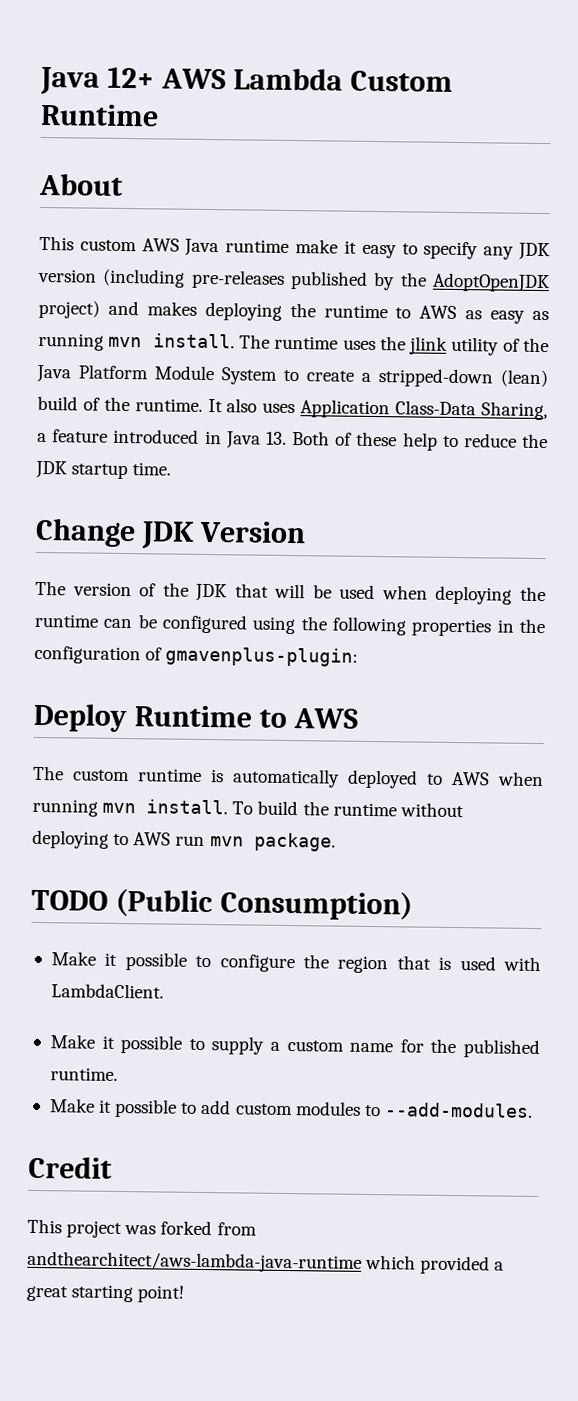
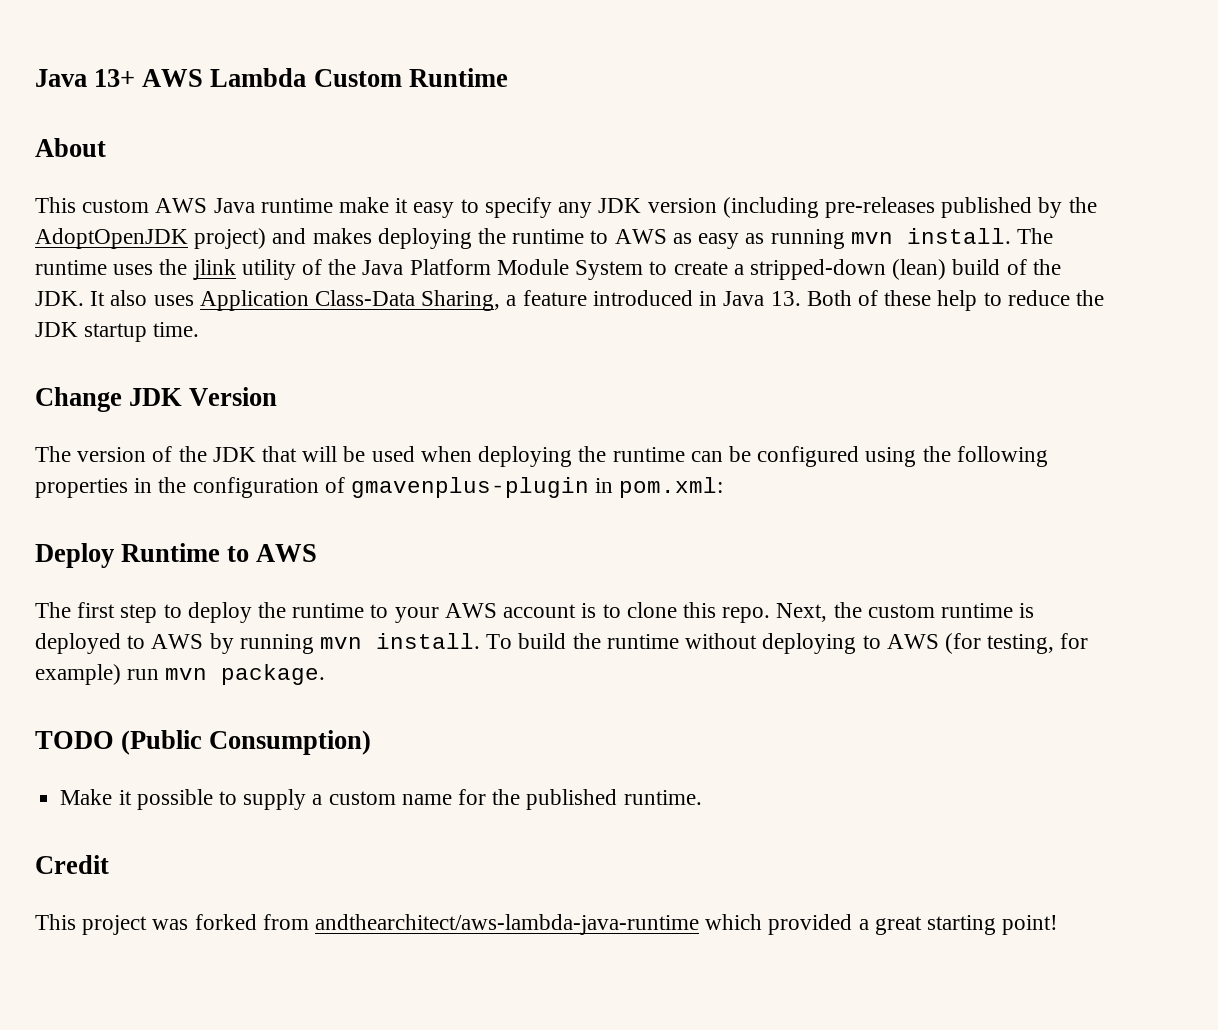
[40,66,155,95] Java 12+ -> [35,69,136,87] Java 13+
[134,398,203,412] runtime. -> [35,291,84,306] JDK.
[165,646,359,667] gmavenplus-plugin: -> [351,477,724,498] gmavenplus-plugin in pom.xml:
(64, 773) none -> [77,602,862,623] first step to deploy the runtime to your AWS account is to clone this repo. Next, the
[232,768,340,788] automatically -> (1035, 610) none
[497,771,544,787] when -> [209,633,234,654] by
(172, 839) none -> [944,633,1089,654] [35,664,121,685] (for testing, for example)
[50,951,542,974] [50,983,164,999] // Make it possible to configure the region that is used with LambdaClient. -> (372, 742) none
[49,1098,533,1118] // Make it possible to add custom modules to --add-modules. -> (702, 797) none

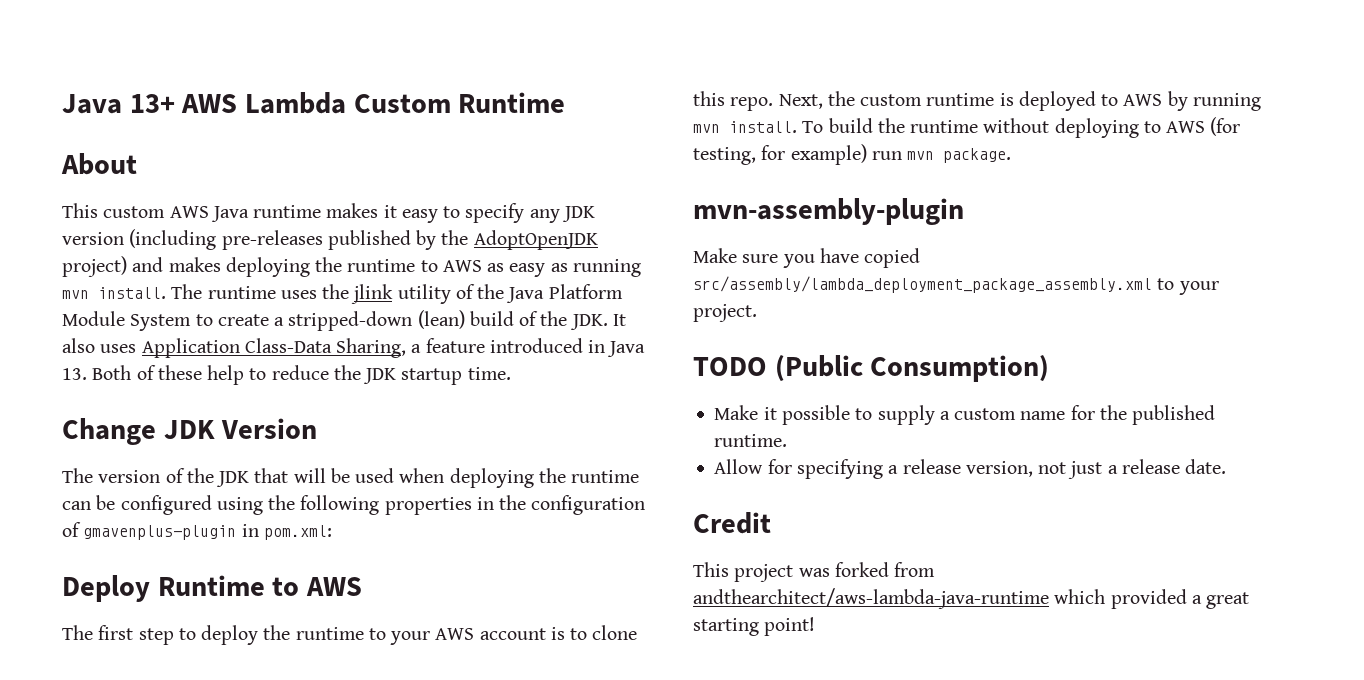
[339,197,390,213] make -> [326,203,379,218] makes
(326, 674) none -> [693,198,964,225] [693,248,921,268] [693,276,1219,295] [693,304,757,322] // mvn-assembly-plugin // Make sure you have copied src/assembly/lambda_deployment_package_assembly.xml to your project.
(702, 797) none -> [714,459,1227,479] // Allow for specifying a release version, not just a release date.

